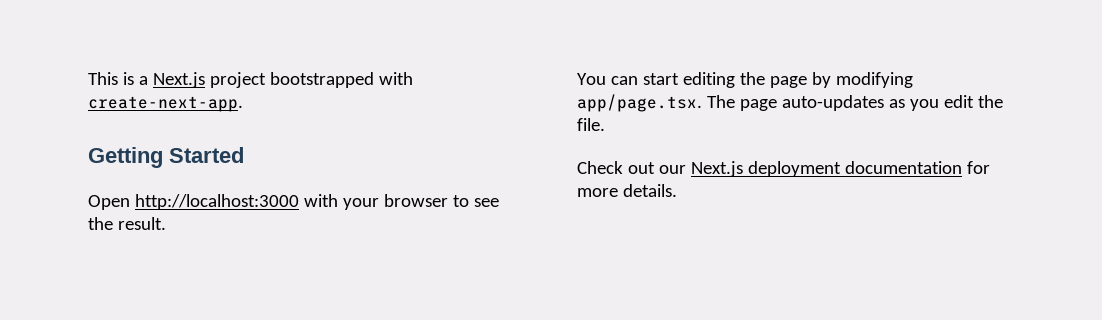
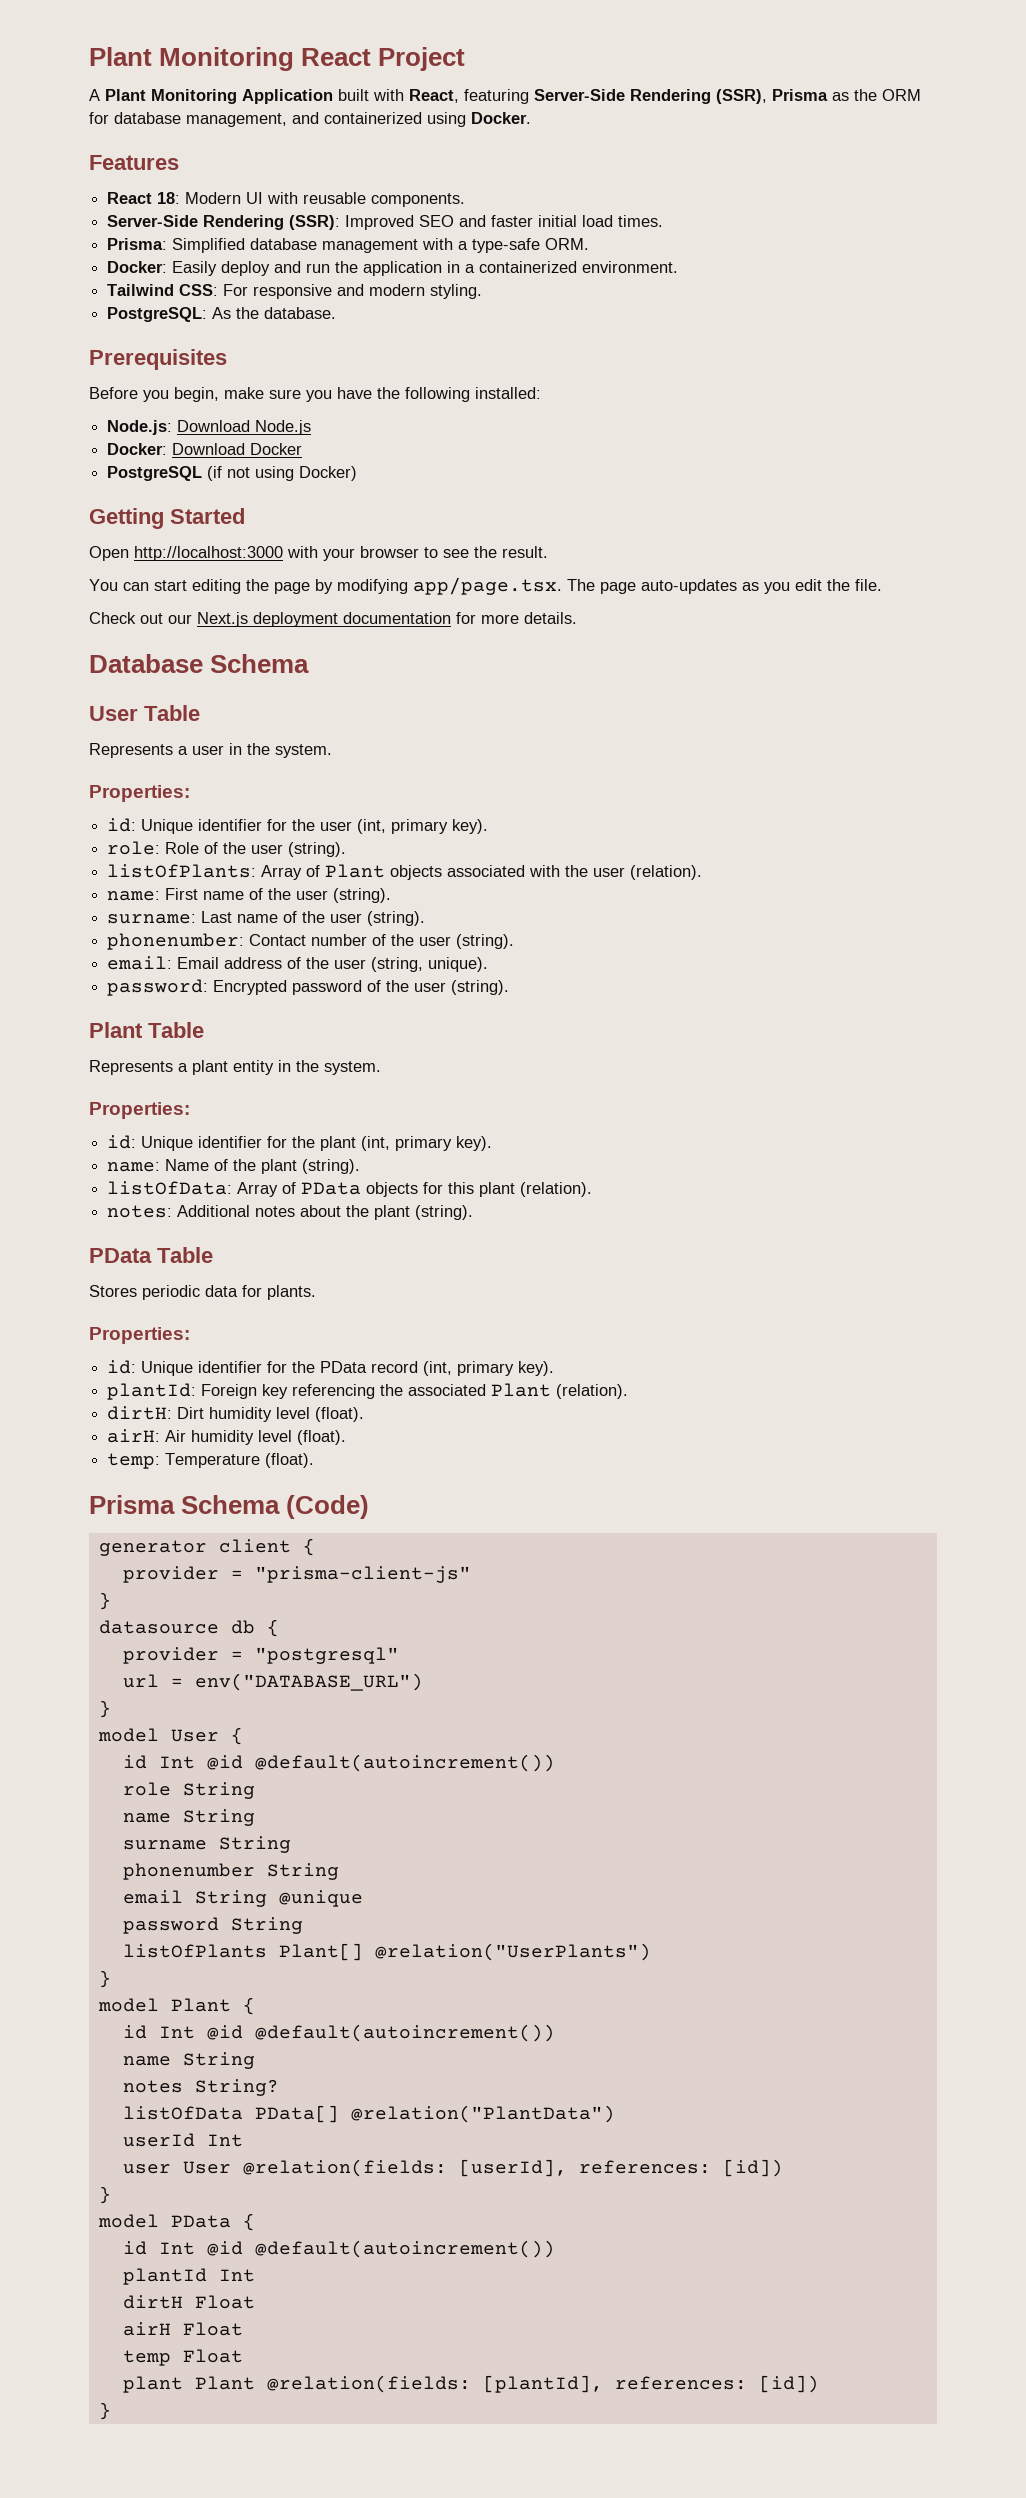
[88,72,413,88] [88,96,243,112] This is a Next.js project bootstrapped with create-next-app. -> [89,47,466,71] [89,89,921,104] [89,112,531,127] [89,155,179,170] [107,192,466,207] [107,215,664,230] [107,238,590,253] [107,261,679,276] [107,284,483,299] [107,307,337,322] [89,349,227,370] [89,387,541,402] [107,420,312,435] [107,443,303,455] [107,466,358,481] Plant Monitoring React Project // A Plant Monitoring Application built with React, featuring Server-Side Rendering (SSR), Prisma as the ORM for database management, and containerized using Docker. // Features // React 18: Modern UI with reusable components. // Server-Side Rendering (SSR): Improved SEO and faster initial load times. // Prisma: Simplified database management with a type-safe ORM. // Docker: Easily deploy and run the application in a containerized environment. // Tailwind CSS: For responsive and modern styling. // PostgreSQL: As the database. // Prerequisites // Before you begin, make sure you have the following installed: // Node.js: Download Node.js // Docker: Download Docker // PostgreSQL (if not using Docker)
(677, 190) none -> [89,654,310,673] [89,705,200,721] [89,743,332,758] [89,785,190,802] [107,818,489,834] [107,841,347,857] [107,864,703,880] [107,888,392,903] [107,911,426,926] [107,933,515,950] [107,956,489,972] [107,979,510,996] [89,1022,204,1038] [89,1060,381,1075] [89,1102,190,1119] [107,1135,493,1151] [107,1159,361,1174] [107,1181,593,1197] [107,1205,474,1220] [89,1247,213,1263] [89,1285,316,1300] [89,1327,190,1344] [107,1360,555,1376] [107,1383,629,1400] [107,1406,365,1422] [107,1429,347,1445] [107,1453,315,1469] [89,1495,370,1519] [98,1538,315,1556] [122,1566,471,1583] [98,1592,111,1610] [98,1619,279,1637] [122,1647,399,1664] [122,1673,423,1691] [98,1700,111,1718] [97,1727,243,1745] [122,1754,555,1772] [122,1782,255,1799] [122,1809,255,1826] [122,1836,291,1853] [122,1863,339,1880] [122,1890,363,1907] [122,1917,303,1934] [122,1943,651,1961] [98,1970,111,1988] [97,1997,255,2015] [122,2024,555,2042] [122,2052,255,2069] [122,2079,279,2096] [122,2105,615,2123] [122,2133,243,2147] [122,2159,783,2177] [98,2186,111,2204] [97,2213,255,2231] [122,2240,555,2258] [122,2268,255,2285] [122,2295,255,2309] [122,2322,243,2336] [122,2349,243,2366] [122,2375,819,2393] [98,2402,111,2420] // Database Schema // User Table // Represents a user in the system. // Properties: // id: Unique identifier for the user (int, primary key). // role: Role of the user (string). // listOfPlants: Array of Plant objects associated with the user (relation). // name: First name of the user (string). // surname: Last name of the user (string). // phonenumber: Contact number of the user (string). // email: Email address of the user (string, unique). // password: Encrypted password of the user (string). // Plant Table // Represents a plant entity in the system. // Properties: // id: Unique identifier for the plant (int, primary key). // name: Name of the plant (string). // listOfData: Array of PData objects for this plant (relation). // notes: Additional notes about the plant (string). // PData Table // Stores periodic data for plants. // Properties: // id: Unique identifier for the PData record (int, primary key). // plantId: Foreign key referencing the associated Plant (relation). // dirtH: Dirt humidity level (float). // airH: Air humidity level (float). // temp: Temperature (float). // Prisma Schema (Code) // generator client { // provider = "prisma-client-js" // } // datasource db { // provider = "postgresql" // url = env("DATABASE_URL") // } // model User { // id Int @id @default(autoincrement()) // role String // name String // surname String // phonenumber String // email String @unique // password String // listOfPlants Plant[] @relation("UserPlants") // } // model Plant { // id Int @id @default(autoincrement()) // name String // notes String? // listOfData PData[] @relation("PlantData") // userId Int // user User @relation(fields: [userId], references: [id]) // } // model PData { // id Int @id @default(autoincrement()) // plantId Int // dirtH Float // airH Float // temp Float // plant Plant @relation(fields: [plantId], references: [id]) // }

